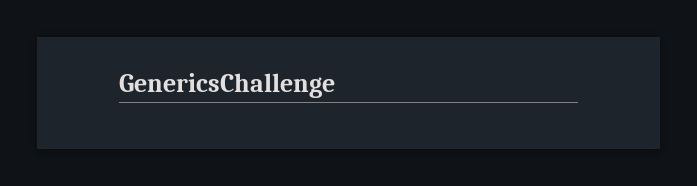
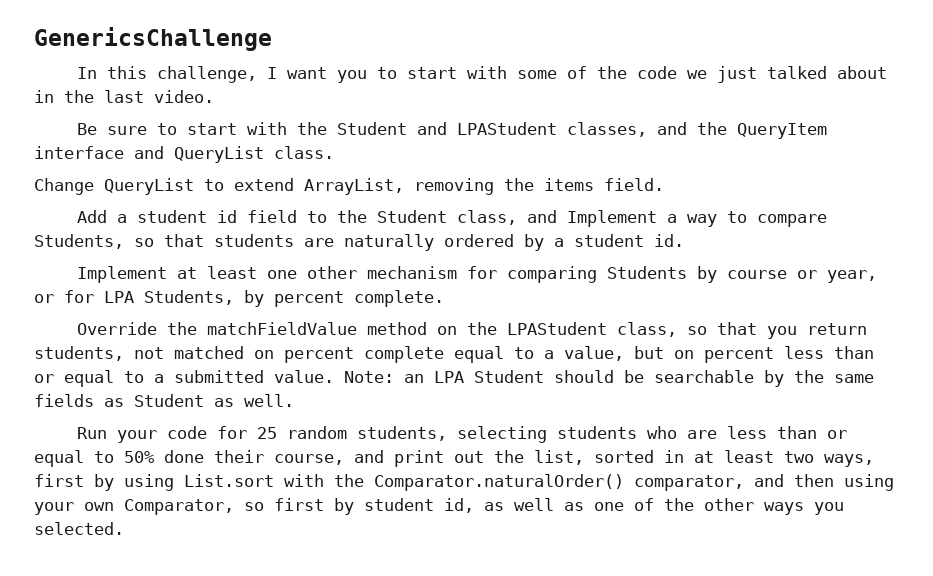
(335, 85) none -> [76,66,887,83] [34,90,214,103] [76,122,827,139] [34,146,334,163] [34,178,664,195] [76,210,827,227] [34,234,684,251] [76,266,877,283] [34,290,444,307] [76,322,867,339] [34,346,874,363] [34,370,874,387] [34,394,294,407] [76,426,847,443] [34,450,874,467] [34,474,894,491] [34,498,844,515] [34,522,124,535] // In this challenge, I want you to start with some of the code we just talked about in the last video. // Be sure to start with the Student and LPAStudent classes, and the QueryItem interface and QueryList class. // Change QueryList to extend ArrayList, removing the items field. // Add a student id field to the Student class, and Implement a way to compare Students, so that students are naturally ordered by a student id. // Implement at least one other mechanism for comparing Students by course or year, or for LPA Students, by percent complete. // Override the matchFieldValue method on the LPAStudent class, so that you return students, not matched on percent complete equal to a value, but on percent less than or equal to a submitted value. Note: an LPA Student should be searchable by the same fields as Student as well. // Run your code for 25 random students, selecting students who are less than or equal to 50% done their course, and print out the list, sorted in at least two ways, first by using List.sort with the Comparator.naturalOrder() comparator, and then using your own Comparator, so first by student id, as well as one of the other ways you selected.

